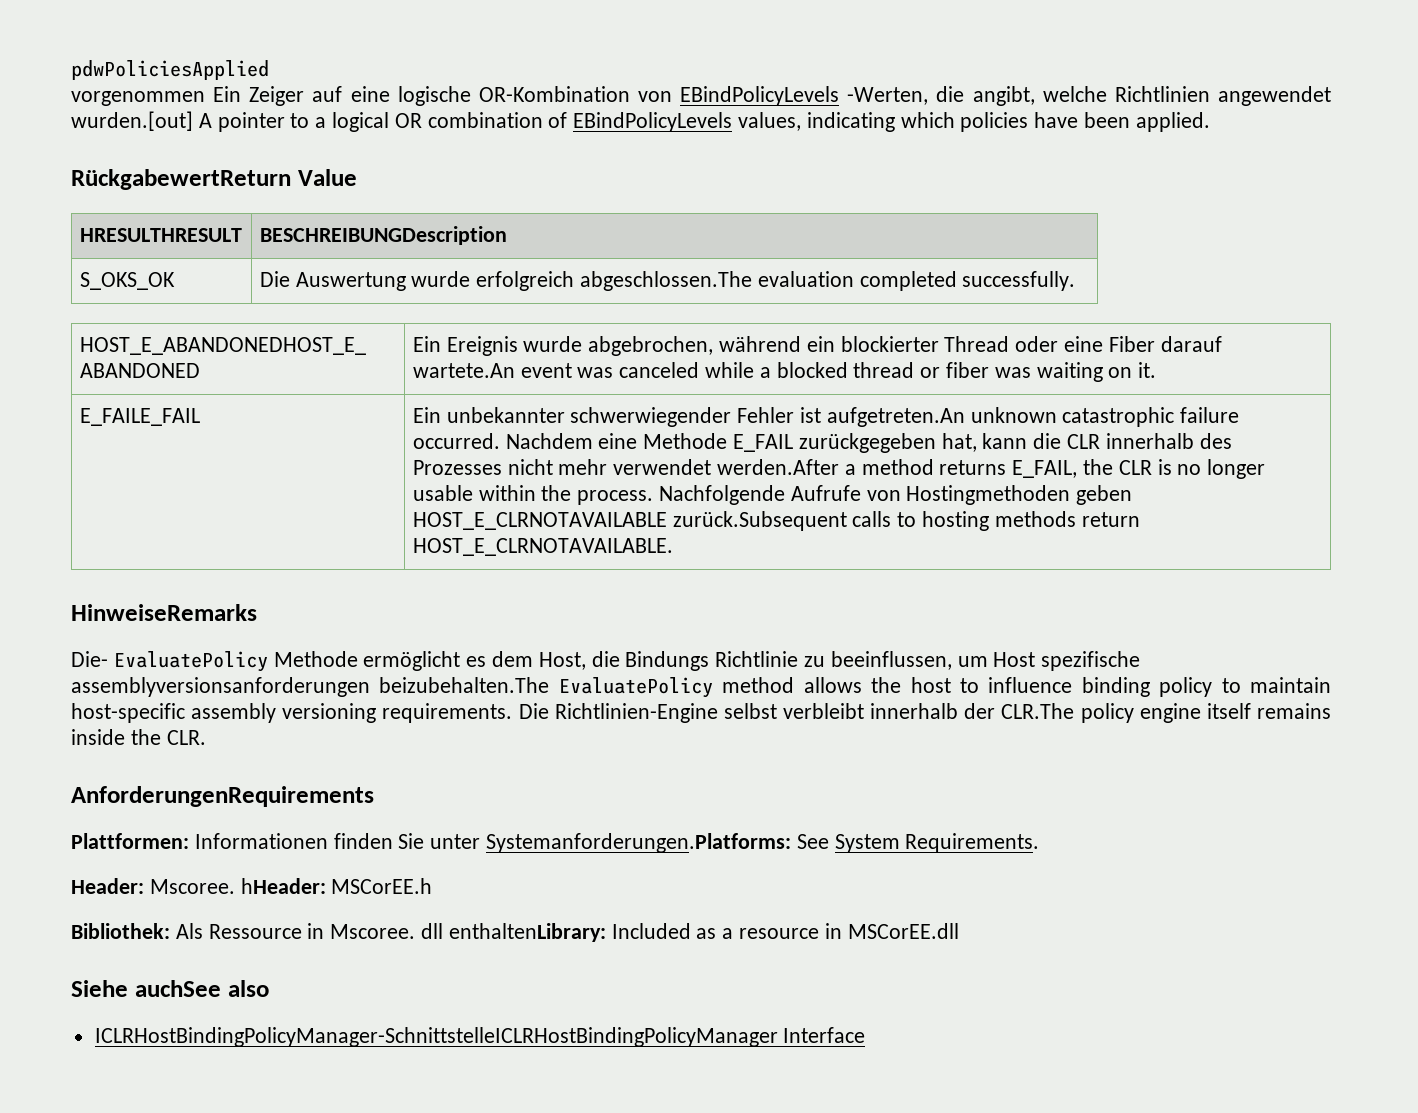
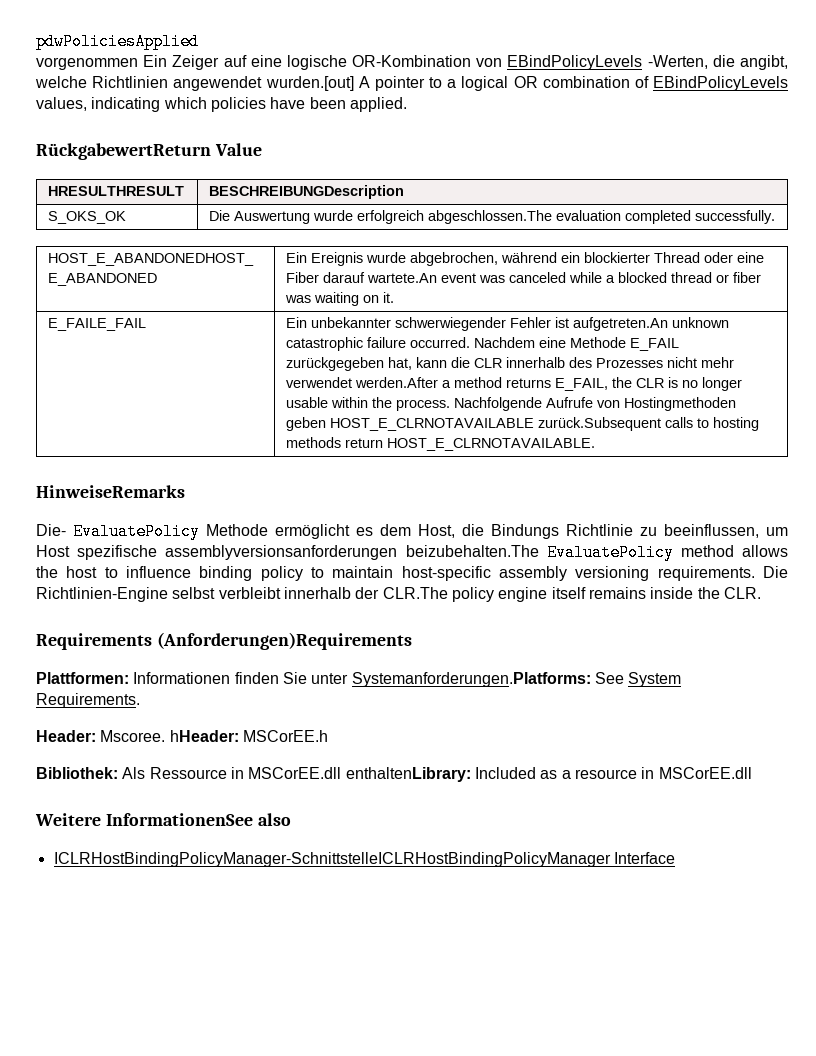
[71,786,374,807] AnforderungenRequirements -> [36,632,412,650] Requirements (Anforderungen)Requirements
[330,923,444,939] Mscoree. dll -> [248,767,342,779] MSCorEE.dll
[71,980,221,997] Siehe auchSee -> [35,813,253,826] Weitere InformationenSee

